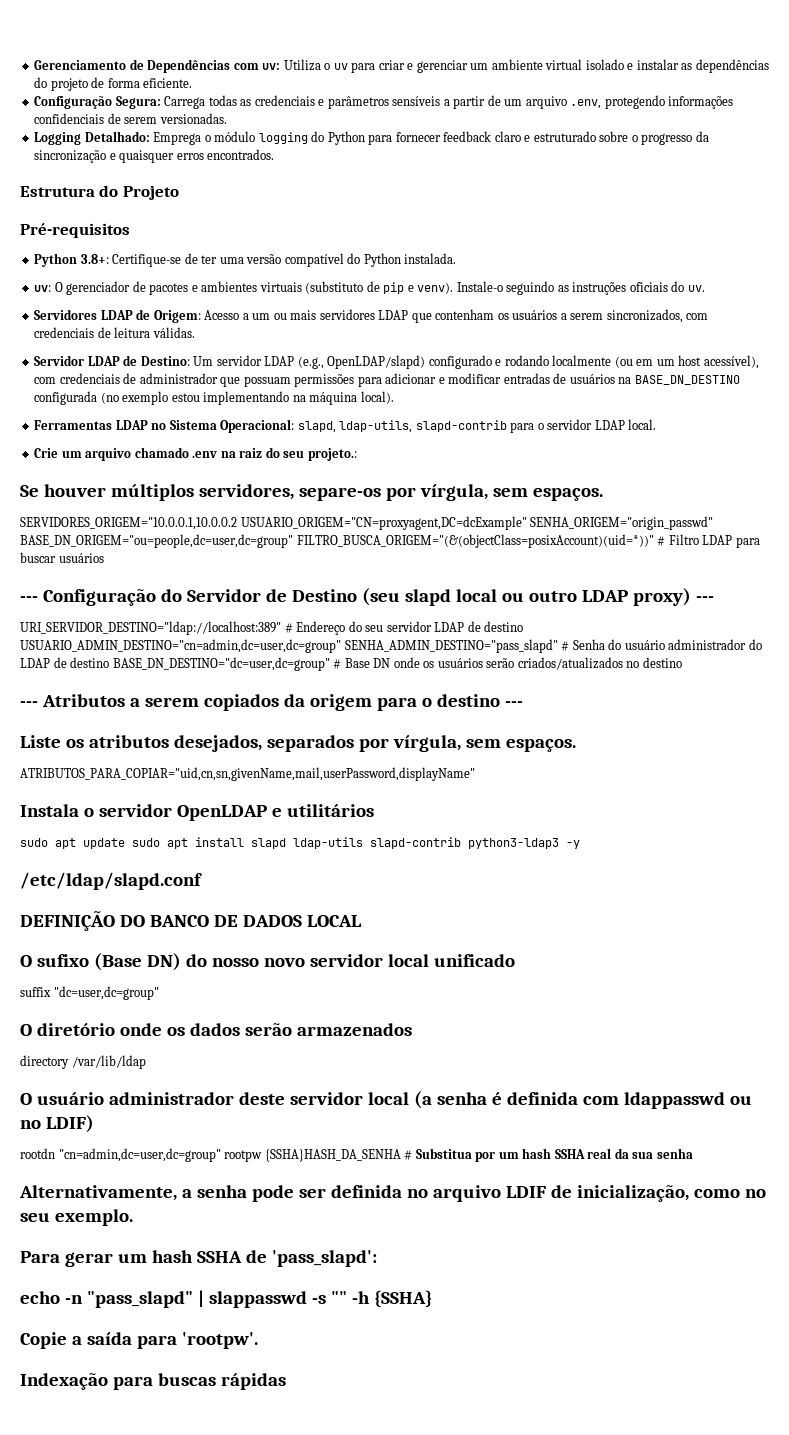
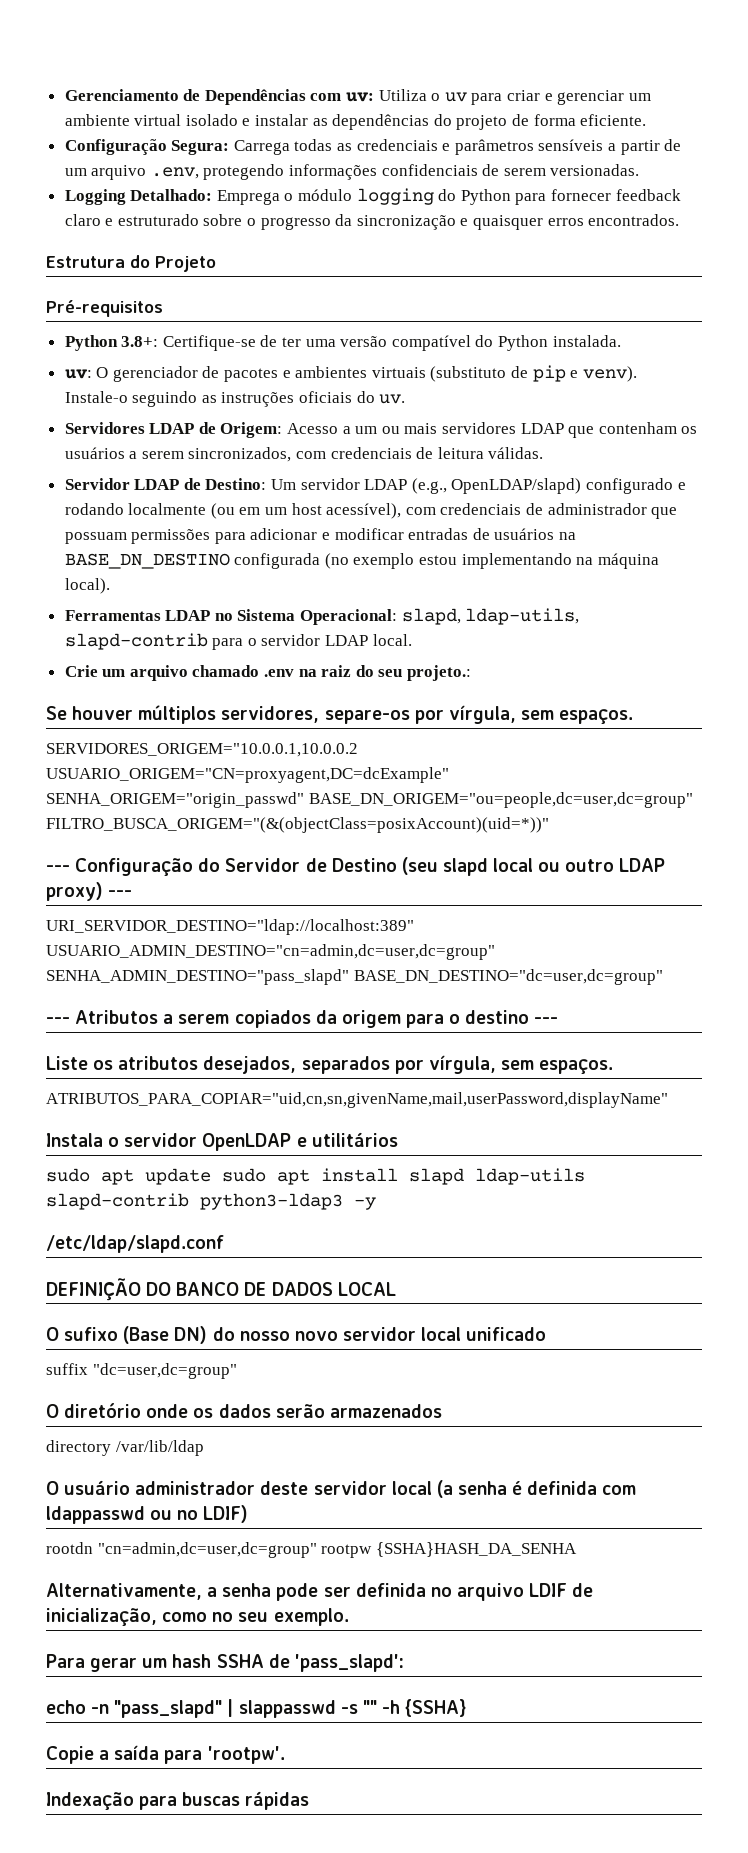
[657,534,760,548] [20,552,104,563] # Filtro LDAP para buscar usuários -> (549, 825) none
[284,621,524,635] [20,639,762,653] [20,657,682,671] # Endereço do seu servidor LDAP de destino USUARIO_ADMIN_DESTINO="cn=admin,dc=user,dc=group" SENHA_ADMIN_DESTINO="pass_slapd" # Senha do usuário administrador do LDAP de destino BASE_DN_DESTINO="dc=user,dc=group" # Base DN onde os usuários serão criados/atualizados no destino -> [46,944,495,960] [46,969,663,985] USUARIO_ADMIN_DESTINO="cn=admin,dc=user,dc=group" SENHA_ADMIN_DESTINO="pass_slapd" BASE_DN_DESTINO="dc=user,dc=group"
[404,1148,693,1162] # Substitua por um hash SSHA real da sua senha -> (577, 1549) none

